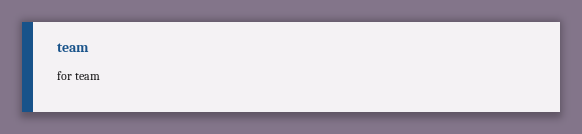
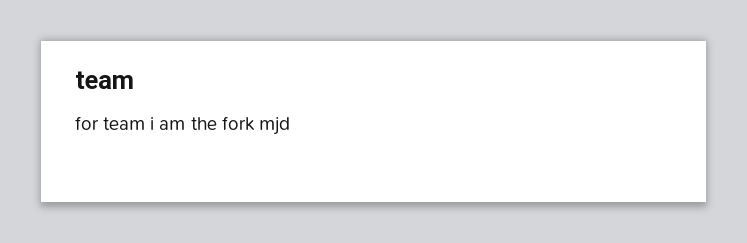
(101, 76) none -> [150,116,290,135] i am the fork mjd

